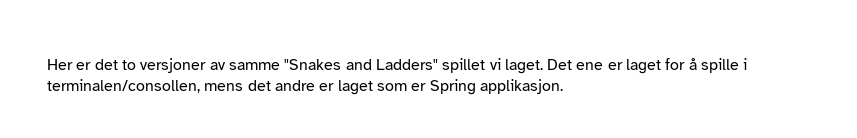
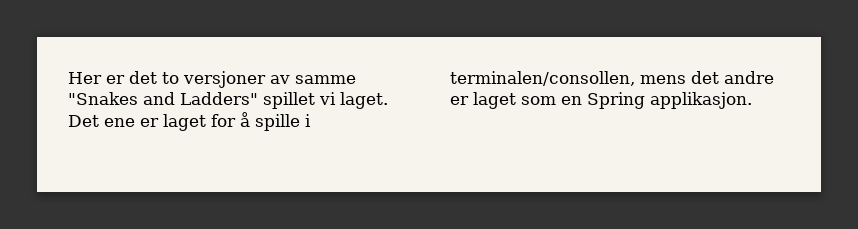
[411,83,427,91] er -> [561,96,582,105] en

